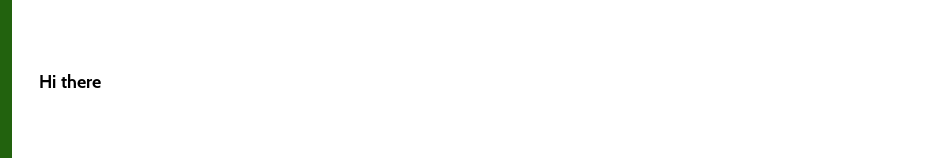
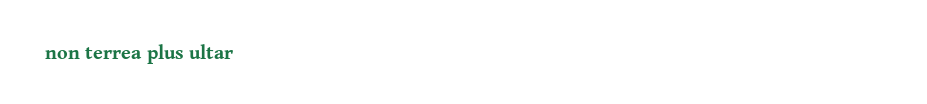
[39,74,101,88] Hi there -> [45,44,234,64] non terrea plus ultar

